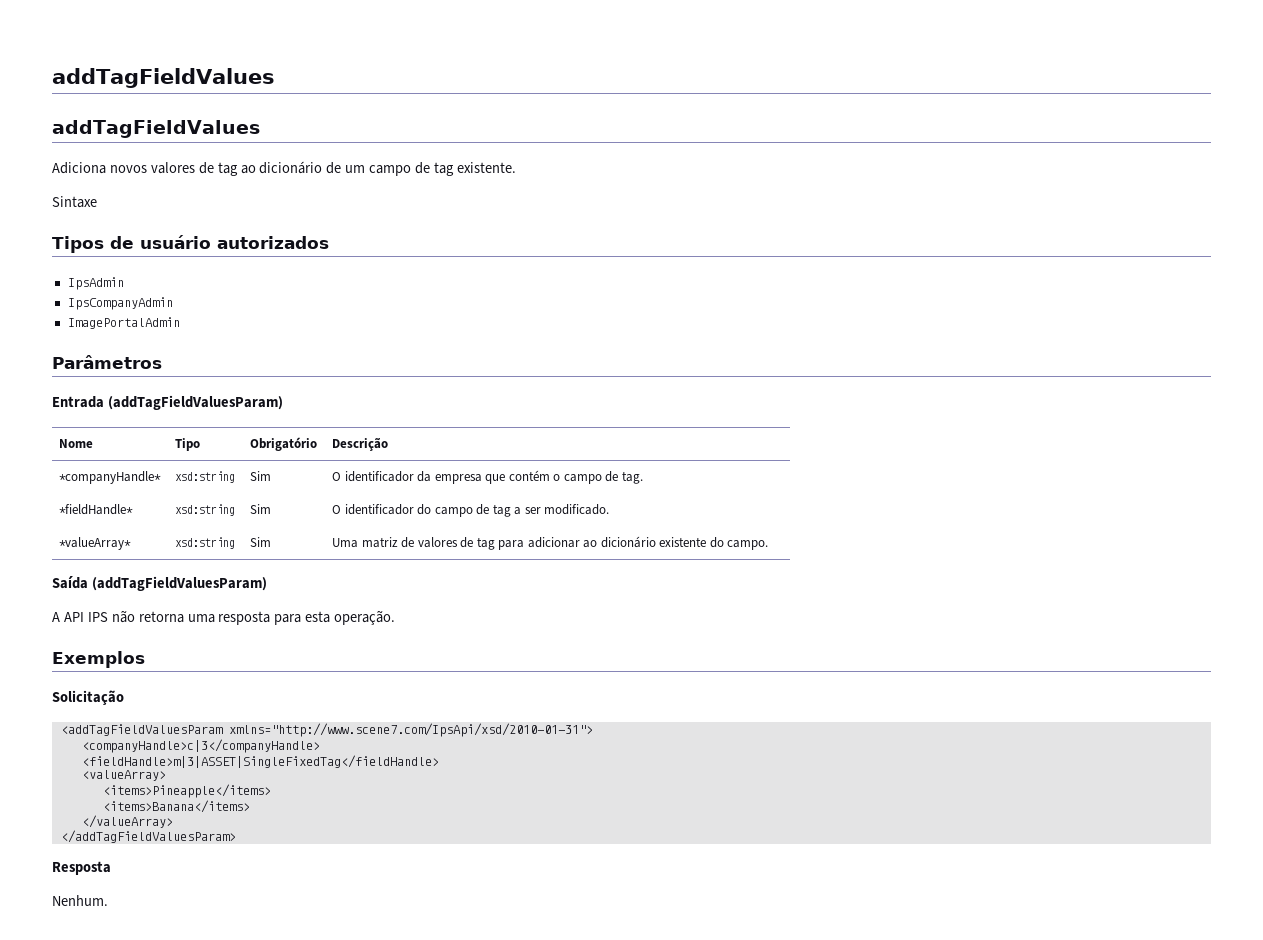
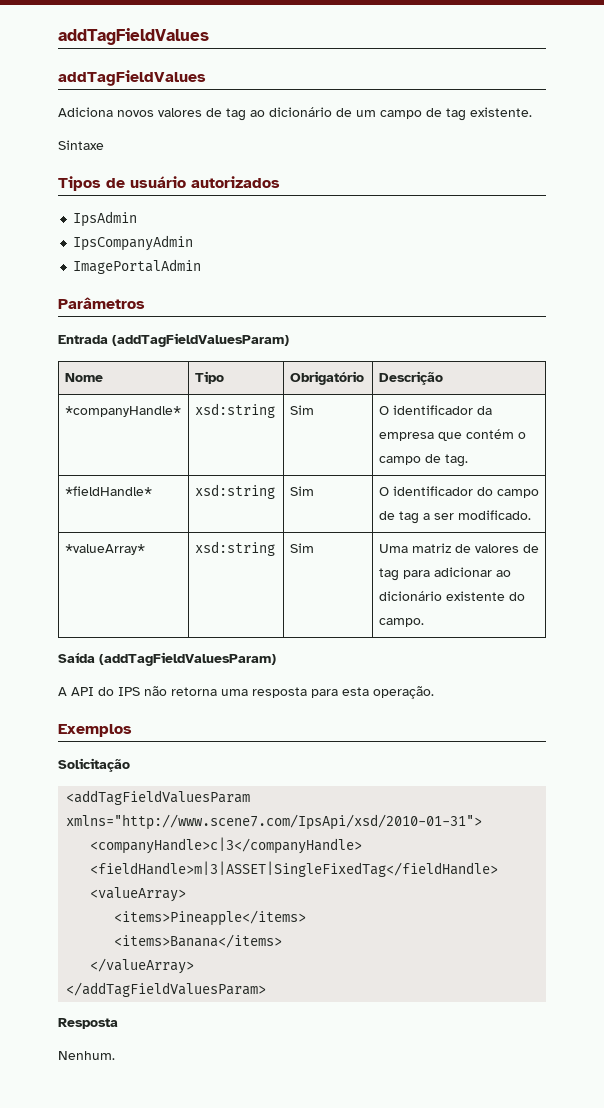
(84, 617) none -> [98,687,114,696] do

